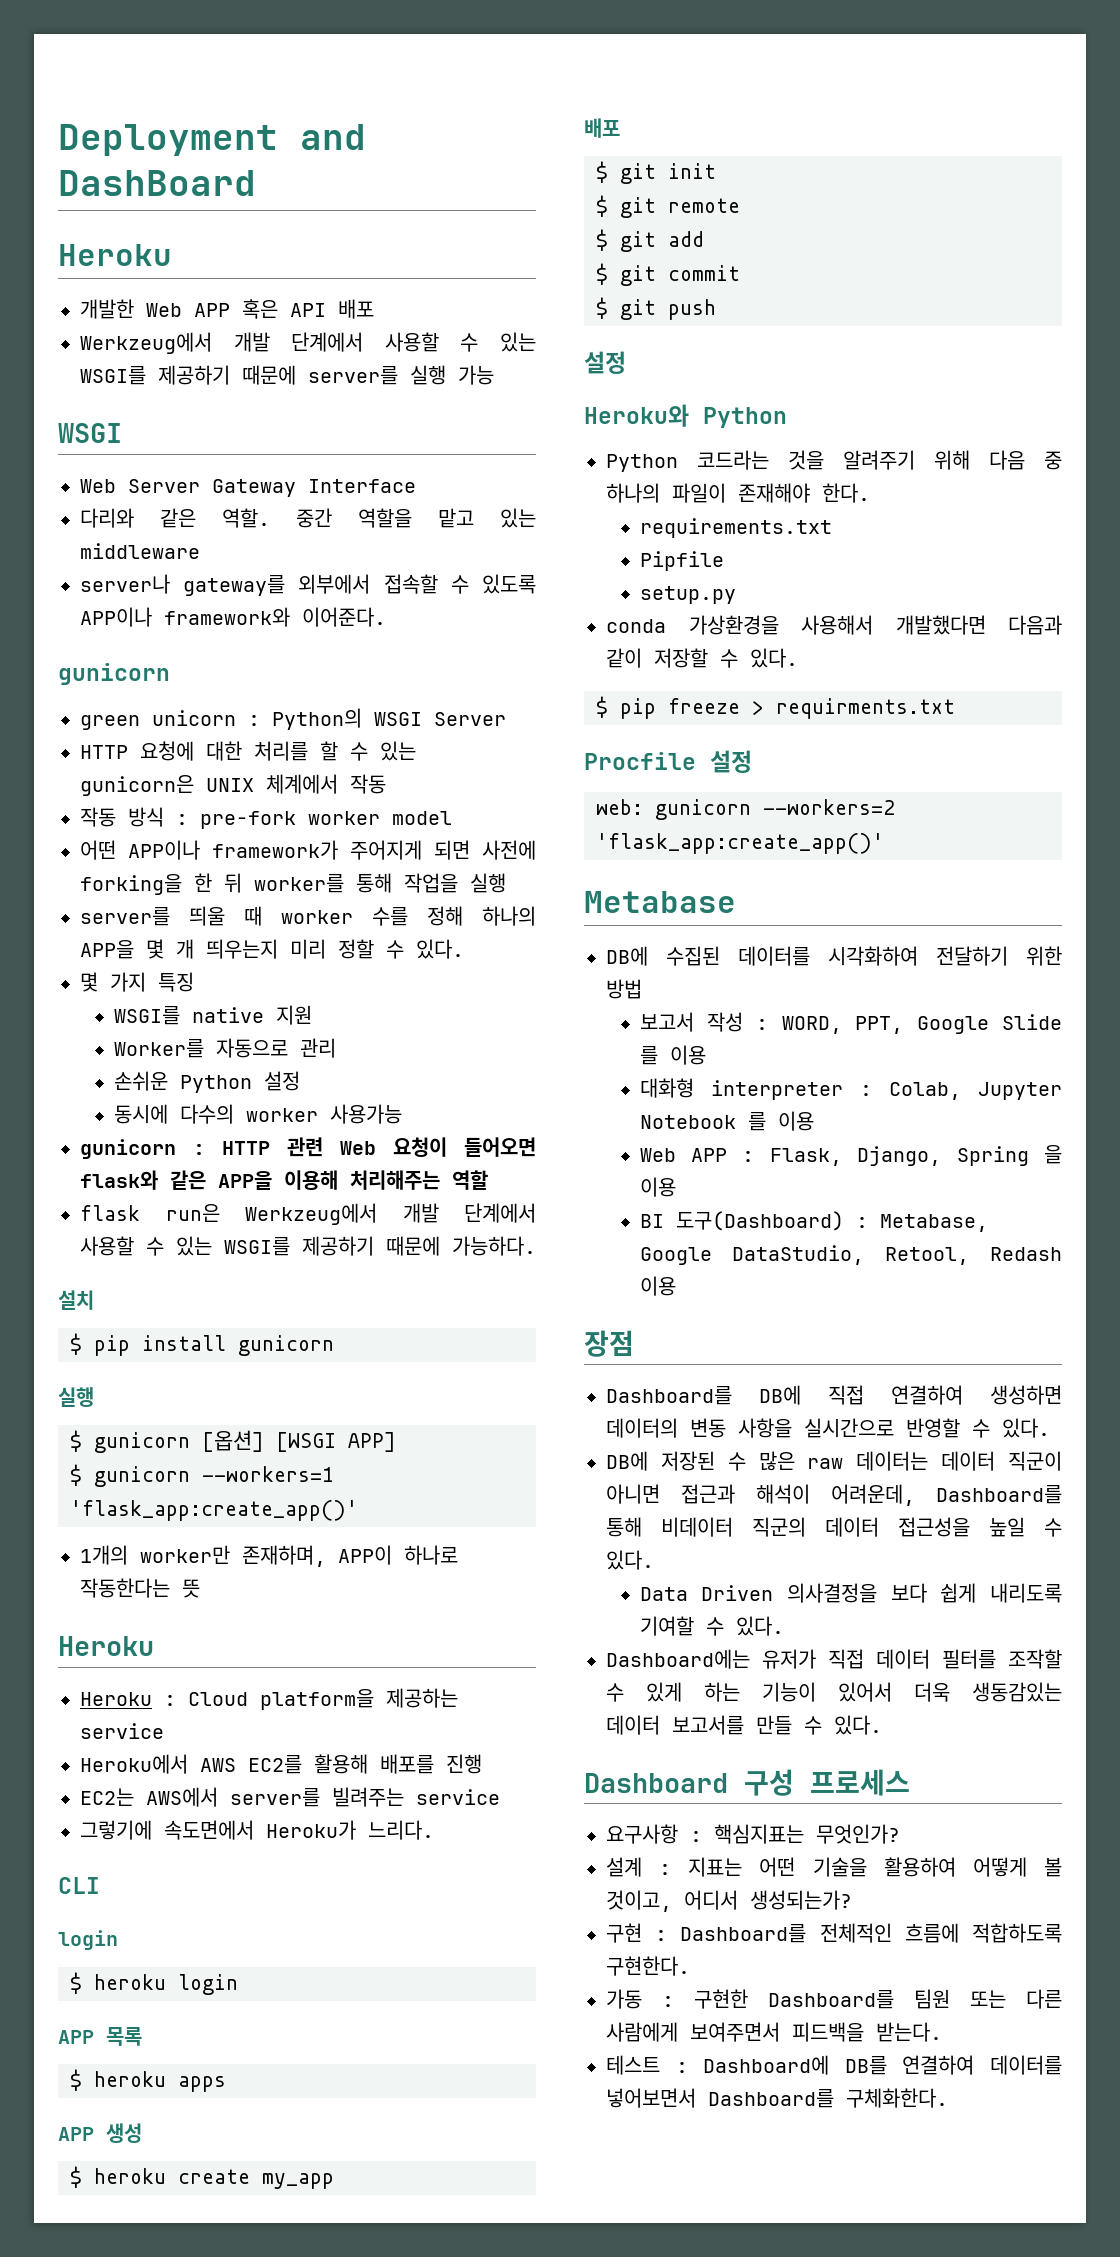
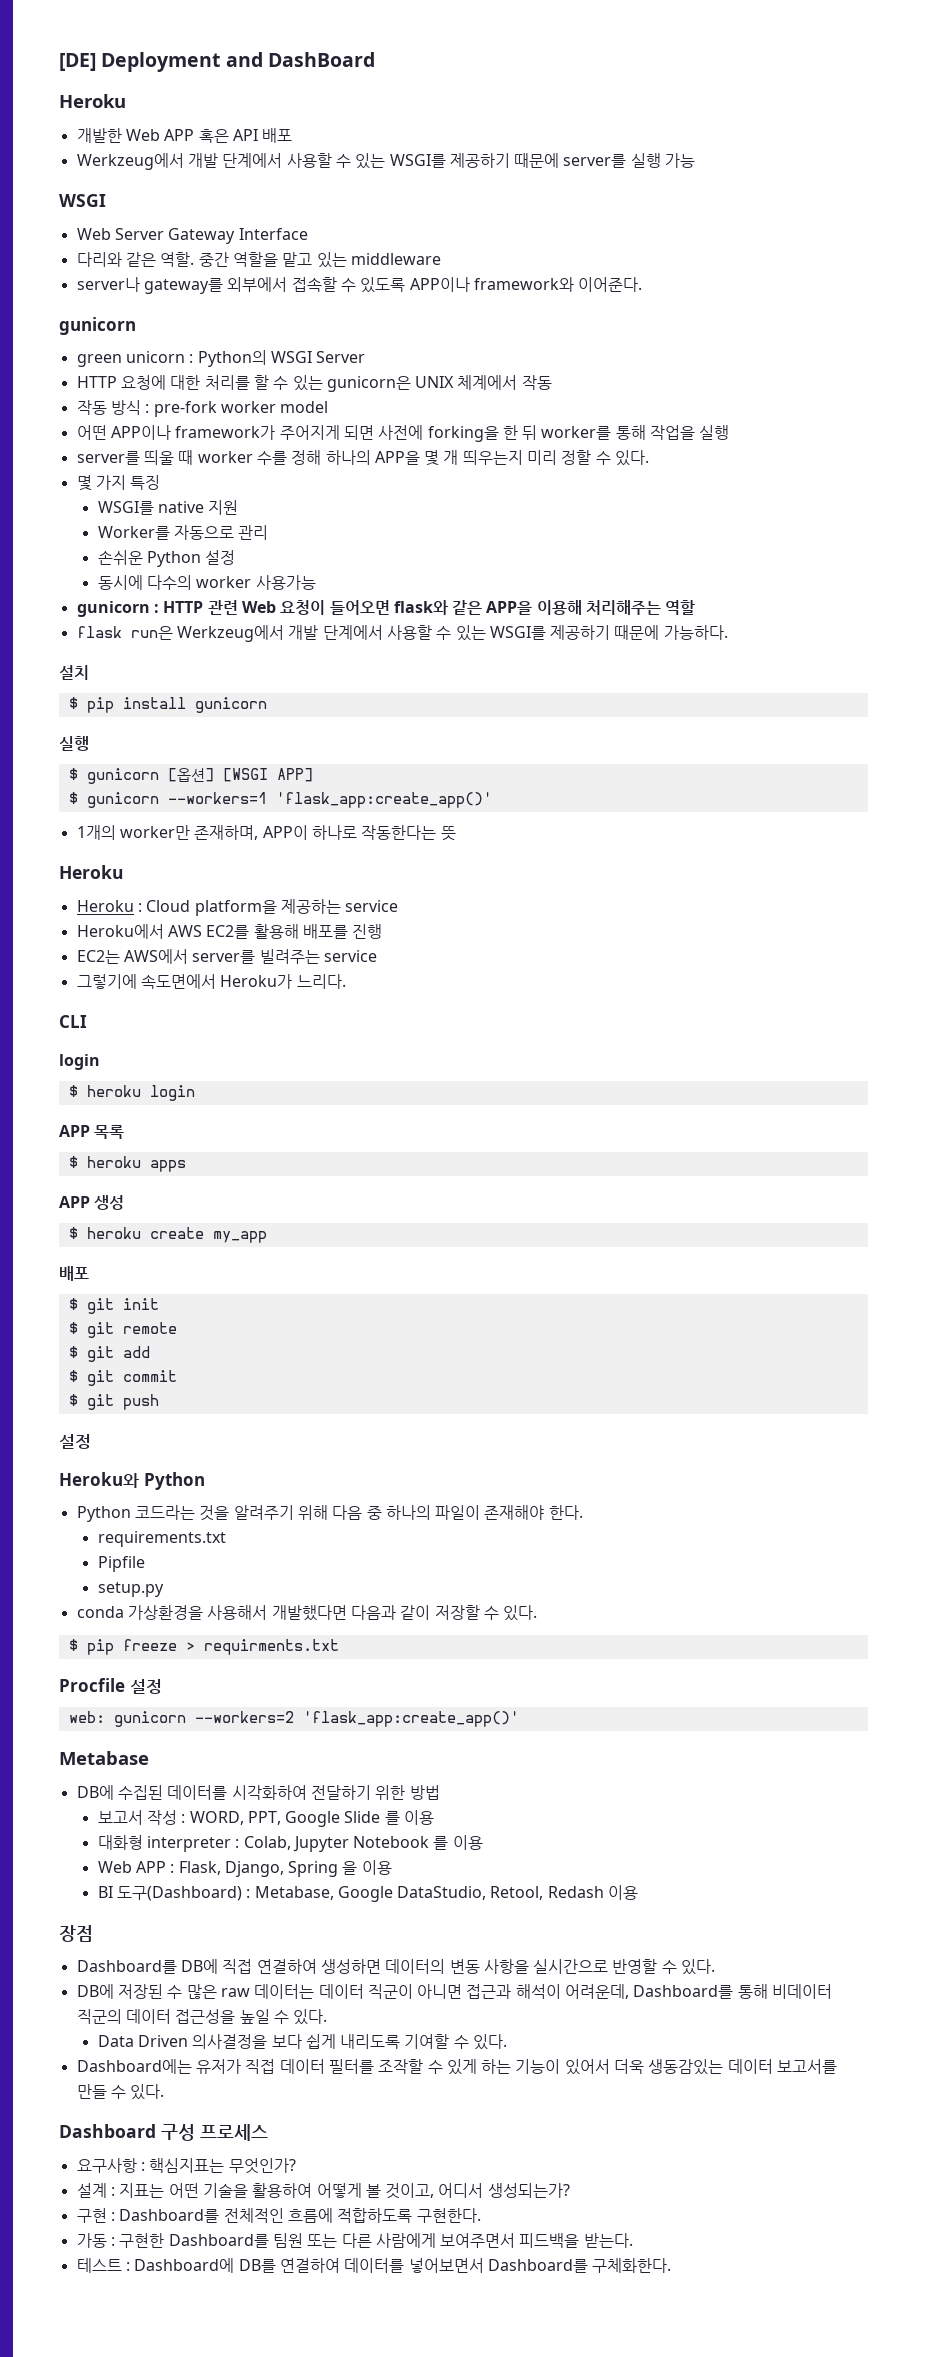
(58, 140) none -> [59,53,96,71] [DE]

